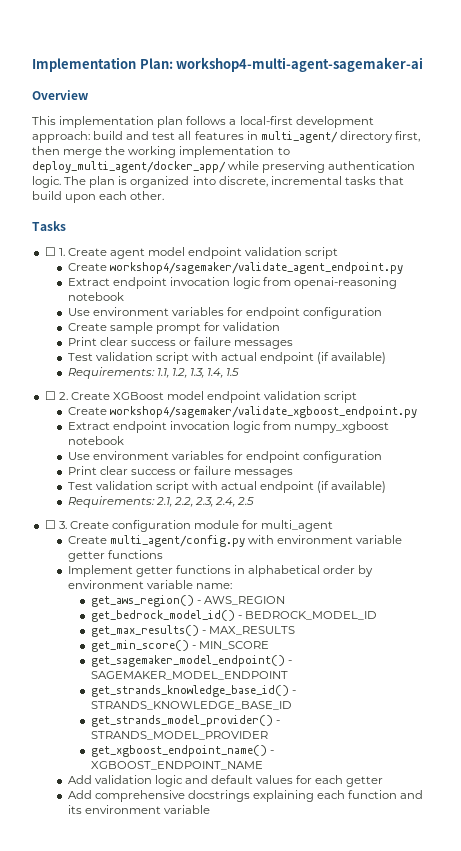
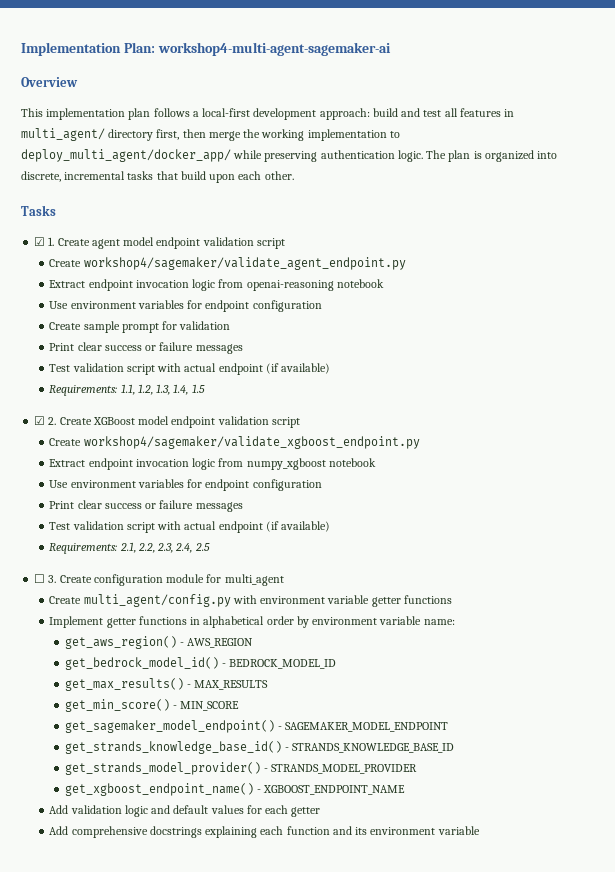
[44,247,56,256] ☐ -> [34,237,46,246] ☑
[44,391,56,400] ☐ -> [34,416,46,425] ☑

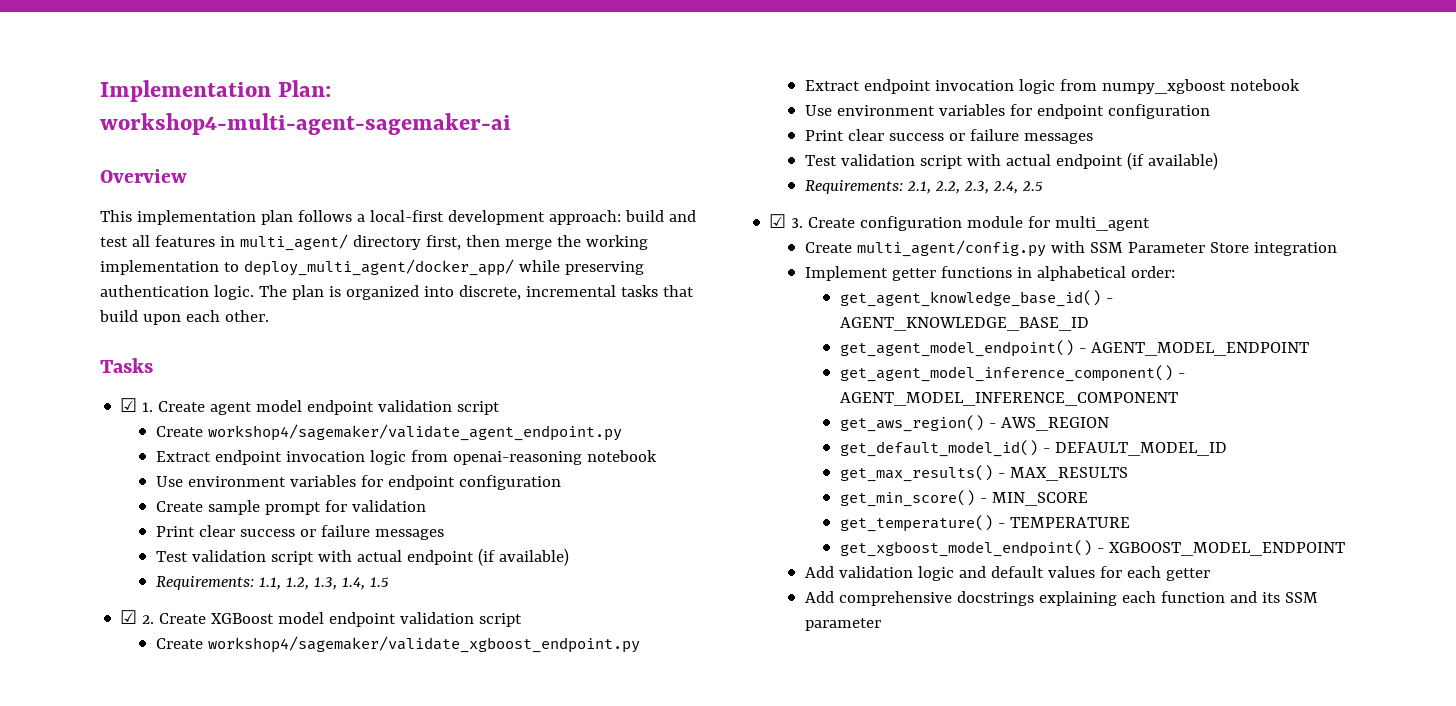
[34,574,46,583] ☐ -> [769,214,787,228] ☑
[260,595,452,607] environment variable getter functions -> [1089,242,1337,256] SSM Parameter Store integration
[266,616,455,628] order by environment variable name: -> [1130,266,1175,278] [839,290,1113,307] [839,317,1089,331] [839,340,1309,357] [839,365,1185,382] [839,392,1178,406] order: // get_agent_knowledge_base_id() - AGENT_KNOWLEDGE_BASE_ID // get_agent_model_endpoint() - AGENT_MODEL_ENDPOINT // get_agent_model_inference_component() - AGENT_MODEL_INFERENCE_COMPONENT
[64,657,336,670] get_bedrock_model_id() - BEDROCK_MODEL_ID -> [839,440,1227,457] get_default_model_id() - DEFAULT_MODEL_ID
[64,720,448,733] [64,741,454,754] [64,762,417,775] [64,783,405,796] get_sagemaker_model_endpoint() - SAGEMAKER_MODEL_ENDPOINT // get_strands_knowledge_base_id() - STRANDS_KNOWLEDGE_BASE_ID // get_strands_model_provider() - STRANDS_MODEL_PROVIDER // get_xgboost_endpoint_name() - XGBOOST_ENDPOINT_NAME -> [839,515,1130,532] [839,540,1345,557] get_temperature() - TEMPERATURE // get_xgboost_model_endpoint() - XGBOOST_MODEL_ENDPOINT
[370,826,480,835] environment variable -> [1284,592,1318,603] [804,618,881,631] SSM parameter

